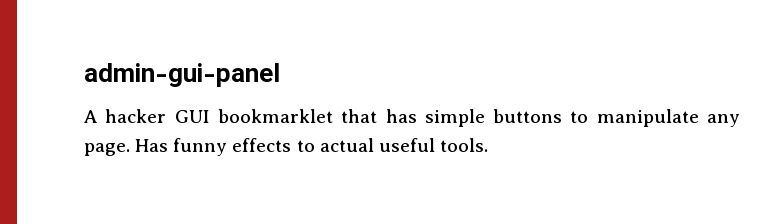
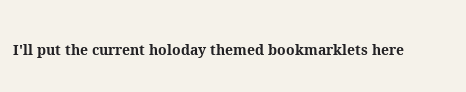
[84,63,280,87] [84,109,740,127] [84,138,488,156] admin-gui-panel // A hacker GUI bookmarklet that has simple buttons to manipulate any page. Has funny effects to actual useful tools. -> [13,44,404,58] I'll put the current holoday themed bookmarklets here

